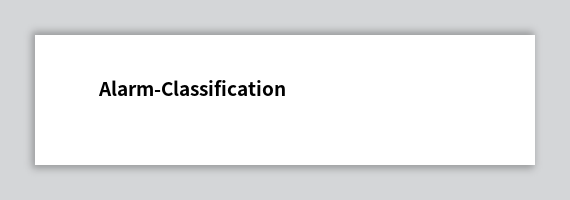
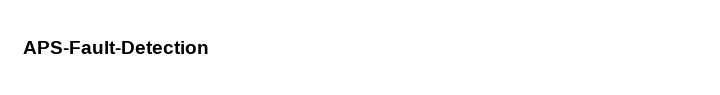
[98,80,286,96] Alarm-Classification -> [23,41,209,54] APS-Fault-Detection

